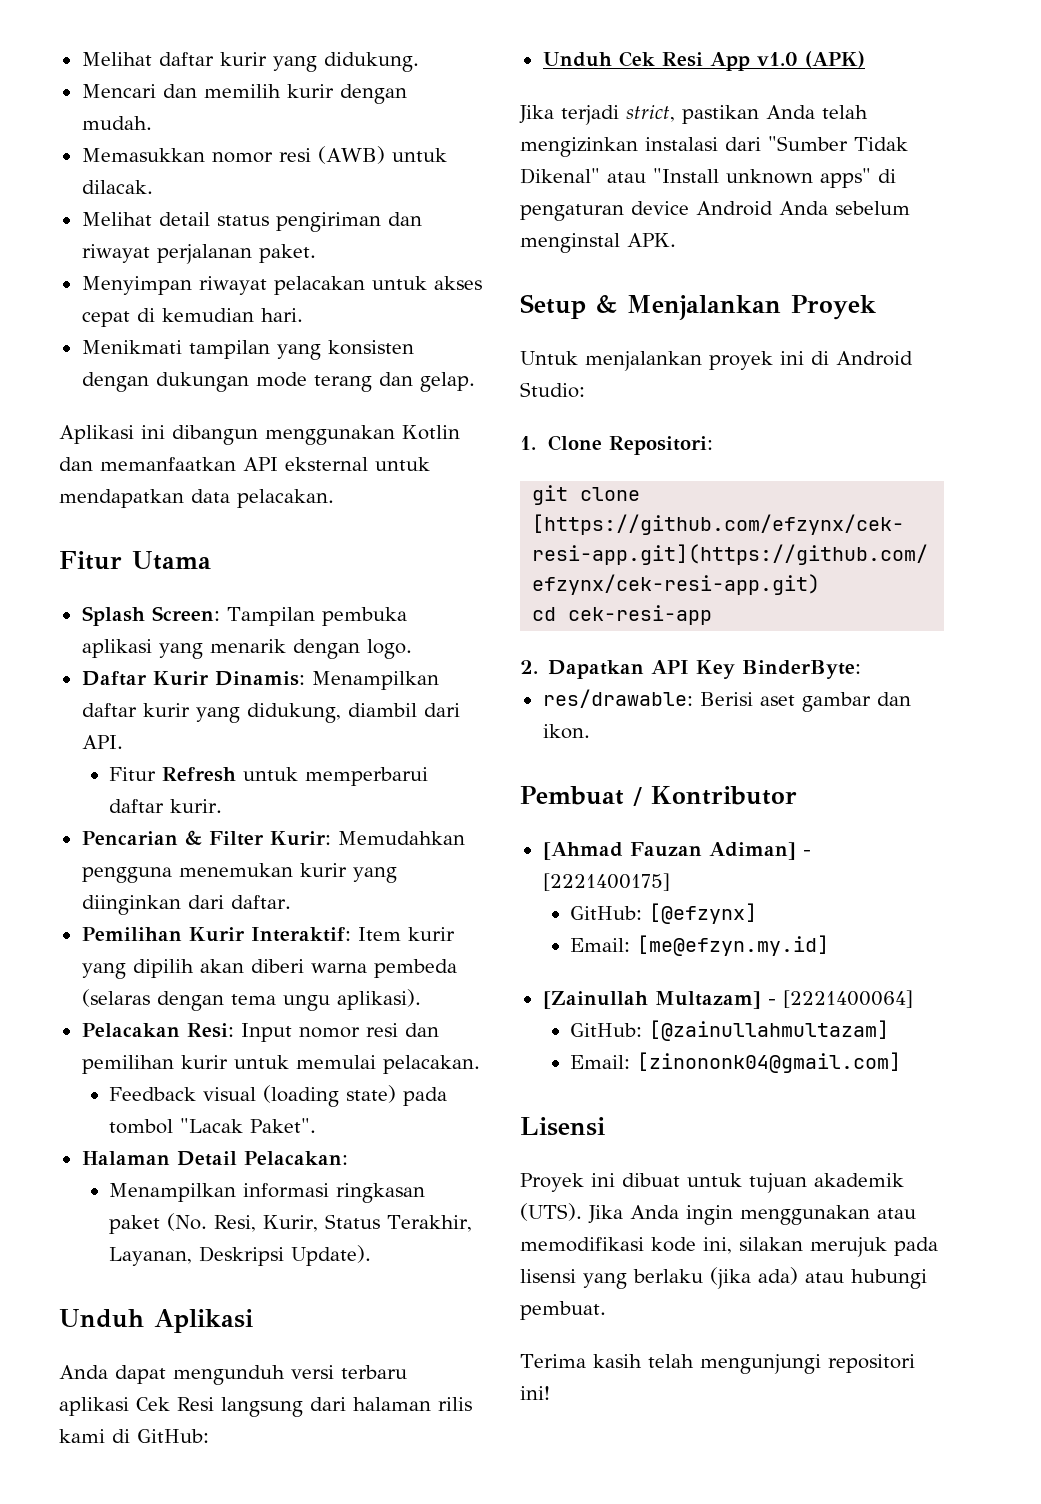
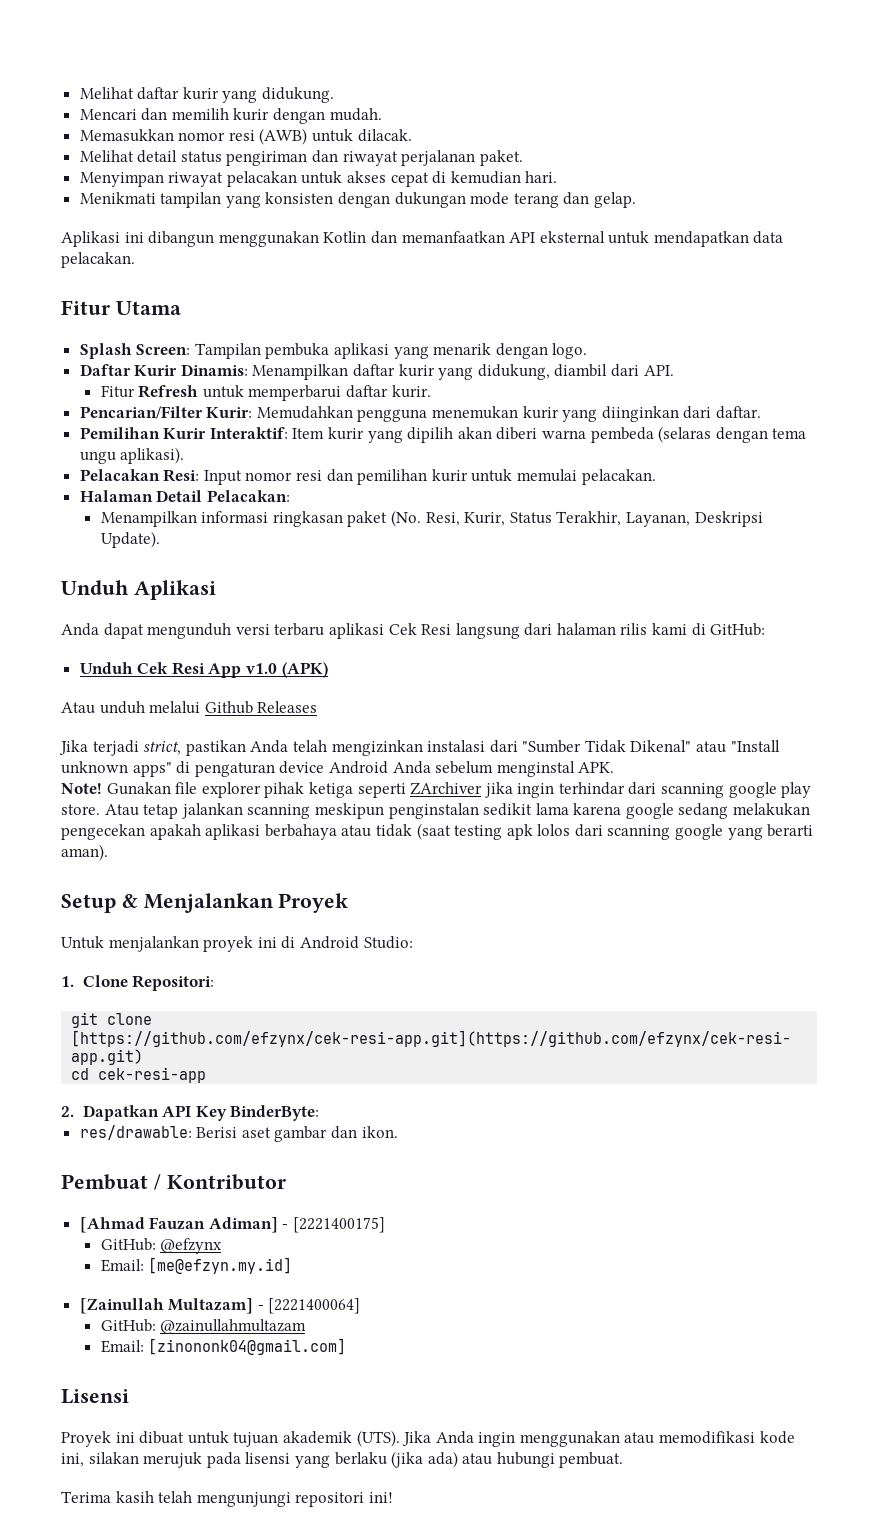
[81,830,264,846] Pencarian & Filter -> [79,406,203,419] Pencarian/Filter
[109,1085,448,1107] [109,1118,317,1134] // Feedback visual (loading state) pada tombol "Lacak Paket". -> (656, 477) none
(865, 59) none -> [61,701,318,714] // Atau unduh melalui Github Releases
(676, 240) none -> [61,782,812,798] [61,803,811,819] [61,823,814,840] [61,844,108,861] // Note! Gunakan file explorer pihak ketiga seperti ZArchiver jika ingin terhindar dari scanning google play store. Atau tetap jalankan scanning meskipun penginstalan sedikit lama karena google sedang melakukan pengecekan apakah aplikasi berbahaya atau tidak (saat testing apk lolos dari scanning google yang berarti aman).
[649,903,758,924] [@efzynx] -> [160,1238,223,1254] @efzynx
[649,1020,890,1041] [@zainullahmultazam] -> [160,1319,307,1334] @zainullahmultazam

